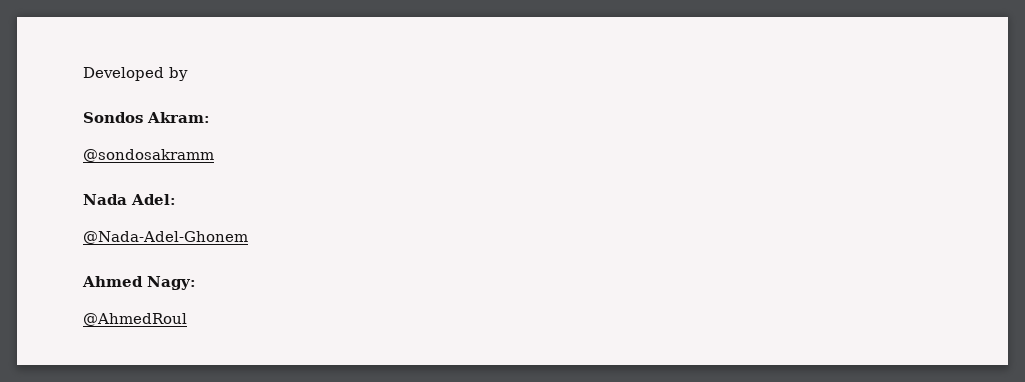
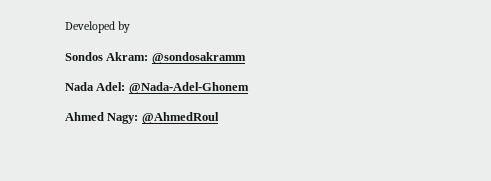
(210, 117) // -> (149, 56) none
(176, 199) // -> (126, 86) none
(196, 283) // -> (139, 118) none

